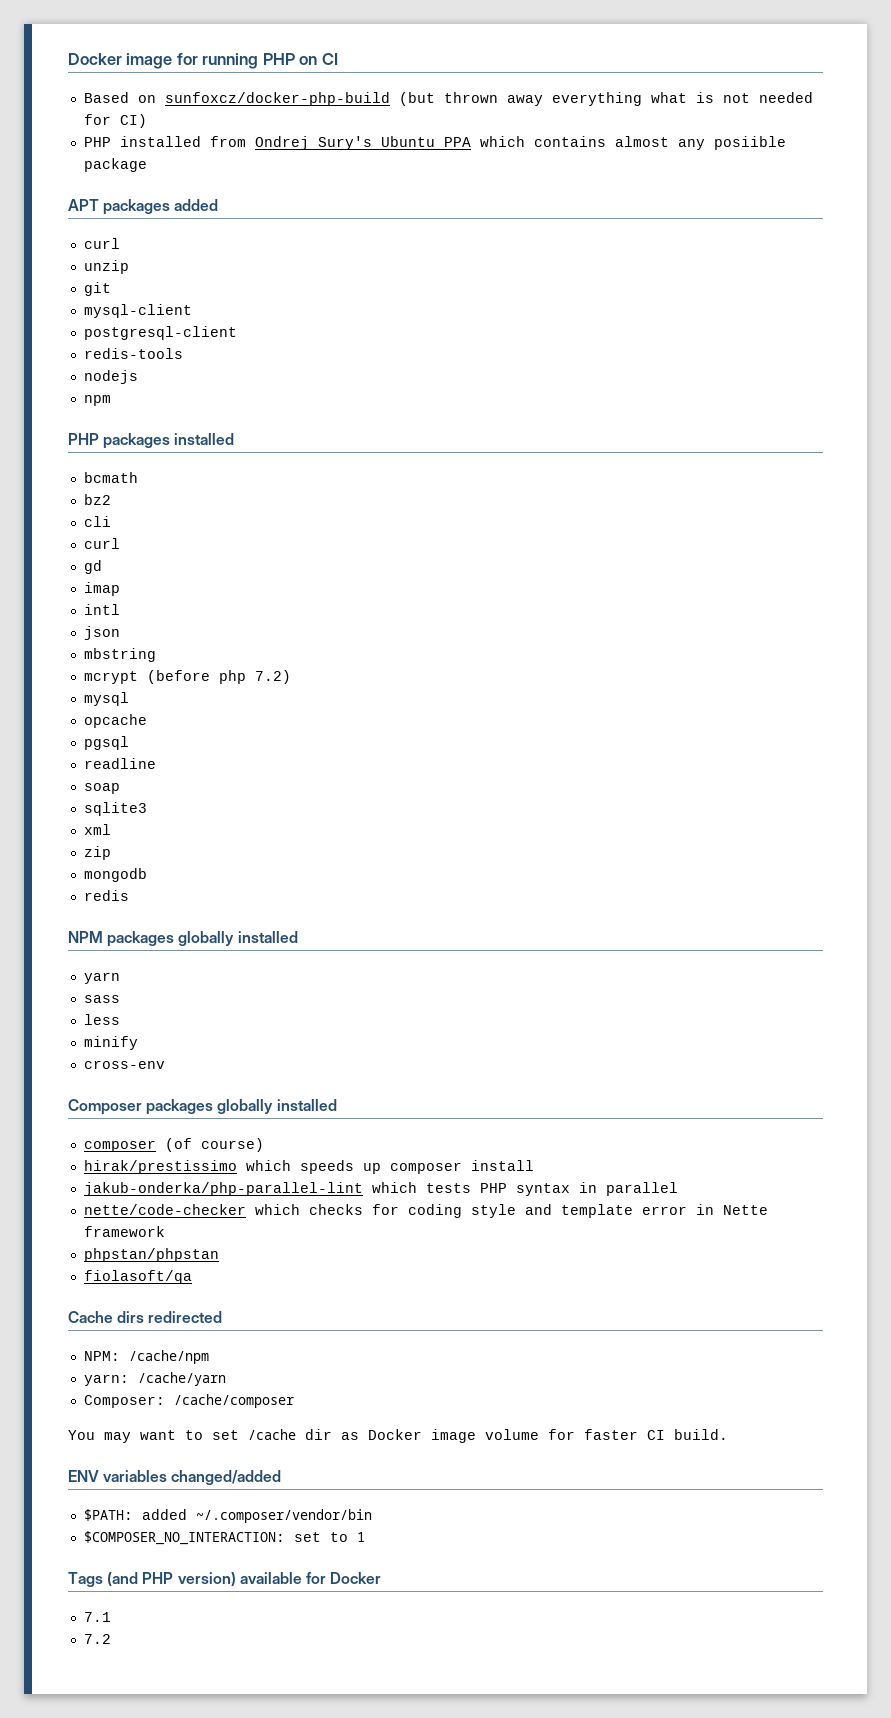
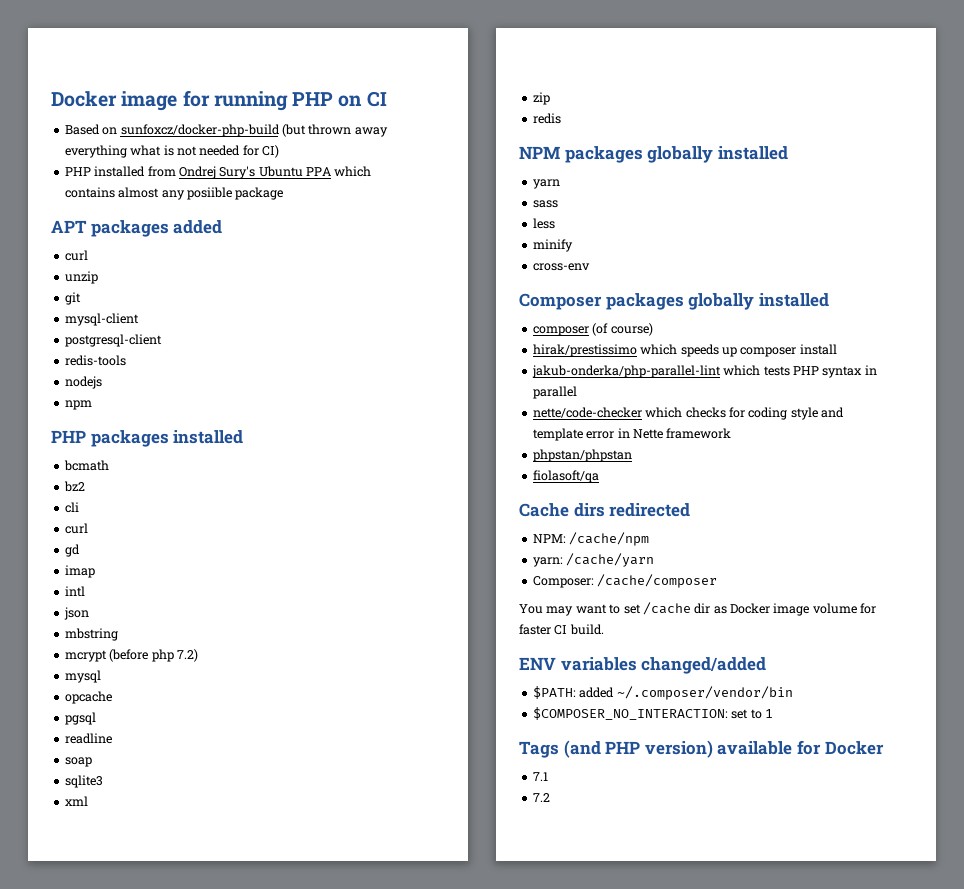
[83,868,147,882] // mongodb -> (550, 98) none

